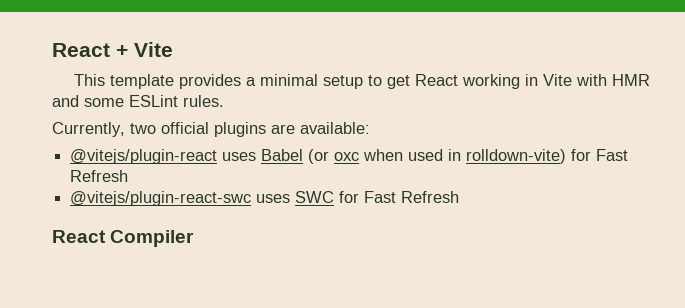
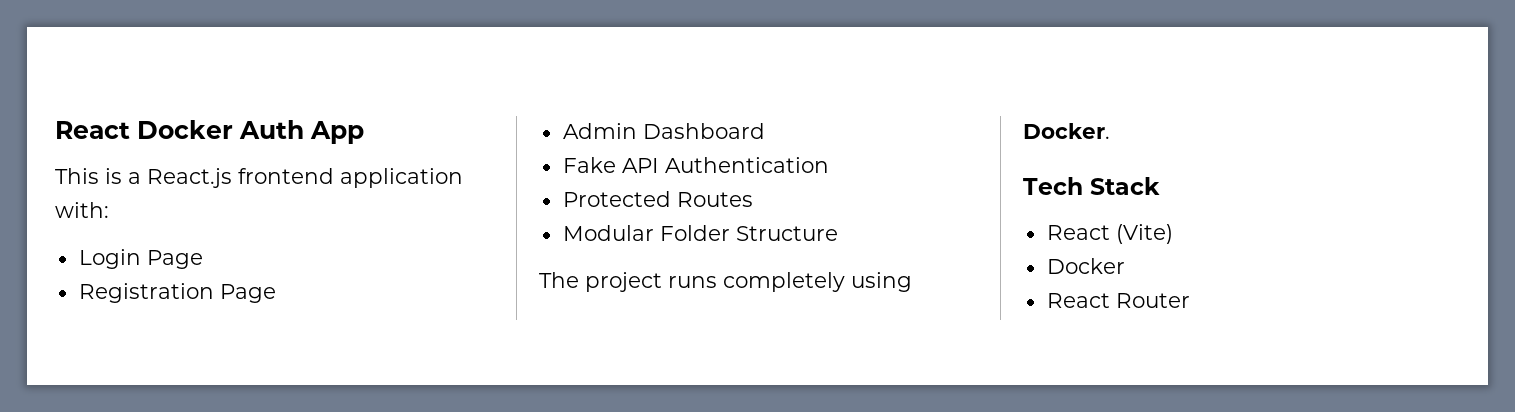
[52,42,173,57] [74,74,651,89] [52,95,224,107] [52,122,370,137] [70,149,629,164] [70,170,129,182] [70,191,460,206] [52,230,195,247] React + Vite // This template provides a minimal setup to get React working in Vite with HMR and some ESLint rules. // Currently, two official plugins are available: // @vitejs/plugin-react uses Babel (or oxc when used in rolldown-vite) for Fast Refresh // @vitejs/plugin-react-swc uses SWC for Fast Refresh // React Compiler -> [55,120,364,144] [55,168,463,188] [55,202,109,218] [78,249,203,269] [78,283,276,303] [562,123,765,139] [562,157,829,173] [562,191,753,207] [562,225,838,241] [539,272,912,292] [1023,123,1110,139] [1023,177,1160,195] [1046,224,1173,244] [1046,258,1125,274] [1046,293,1190,308] React Docker Auth App // This is a React.js frontend application with: // Login Page // Registration Page // Admin Dashboard // Fake API Authentication // Protected Routes // Modular Folder Structure // The project runs completely using Docker. // Tech Stack // React (Vite) // Docker // React Router

